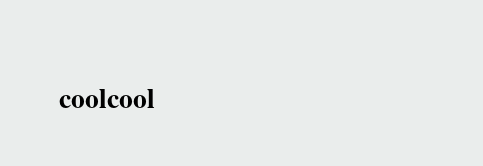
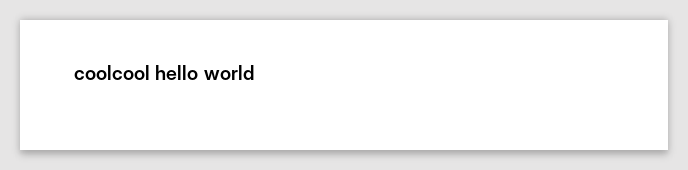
(155, 98) none -> [155,65,254,80] hello world

